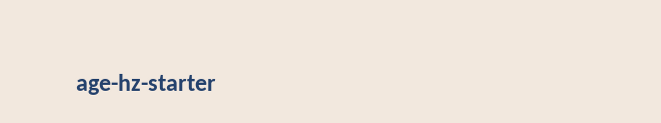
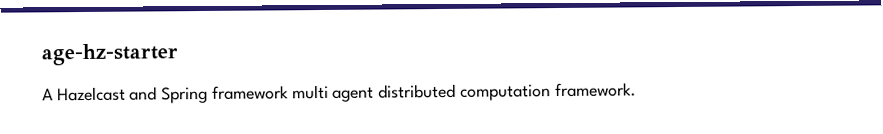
(216, 84) none -> [42,82,636,104] // A Hazelcast and Spring framework multi agent distributed computation framework.

